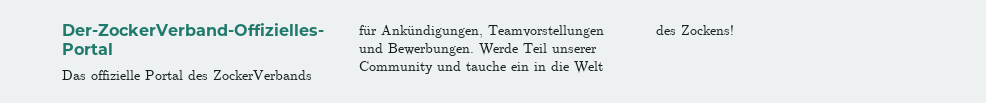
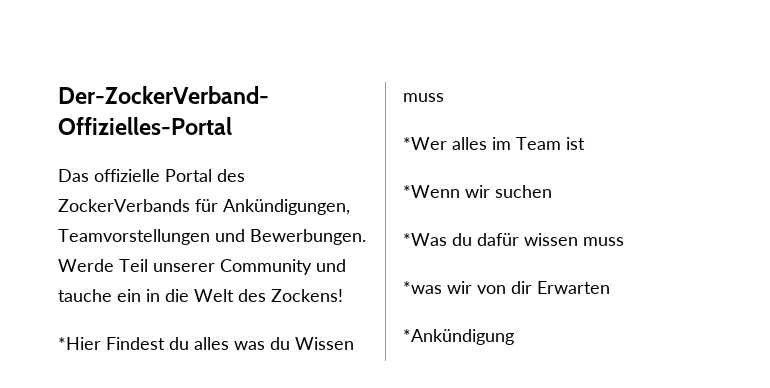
(734, 30) none -> [58,337,354,350] [403,93,444,102] [403,137,585,150] [403,185,552,198] [403,233,624,246] [403,281,610,294] [403,329,514,345] // *Hier Findest du alles was du Wissen muss // *Wer alles im Team ist // *Wenn wir suchen // *Was du dafür wissen muss // *was wir von dir Erwarten // *Ankündigung

